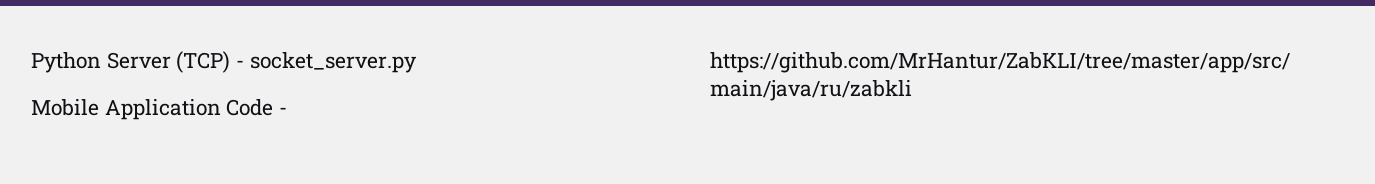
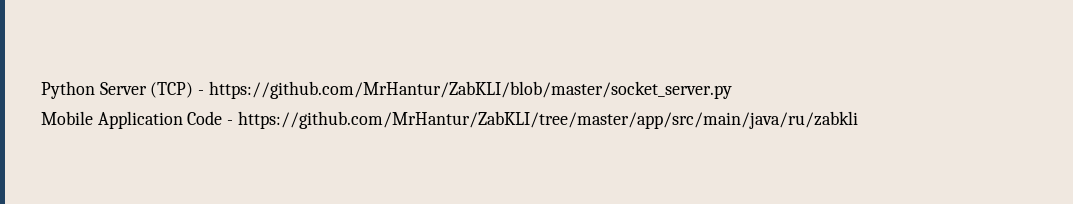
[249,52,417,73] socket_server.py -> [208,81,732,99] https://github.com/MrHantur/ZabKLI/blob/master/socket_server.py

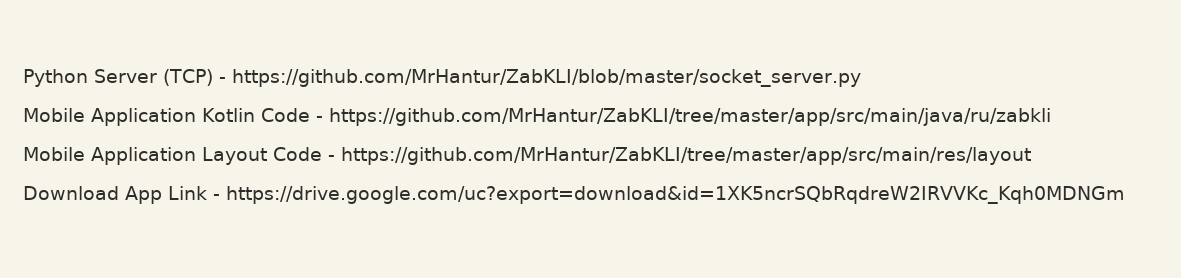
(183, 120) none -> [202,108,255,122] Kotlin
(858, 120) none -> [23,147,1031,165] [23,186,1125,204] // Mobile Application Layout Code - https://github.com/MrHantur/ZabKLI/tree/master/app/src/main/res/layout // Download App Link - https://drive.google.com/uc?export=download&id=1XK5ncrSQbRqdreW2IRVVKc_Kqh0MDNGm

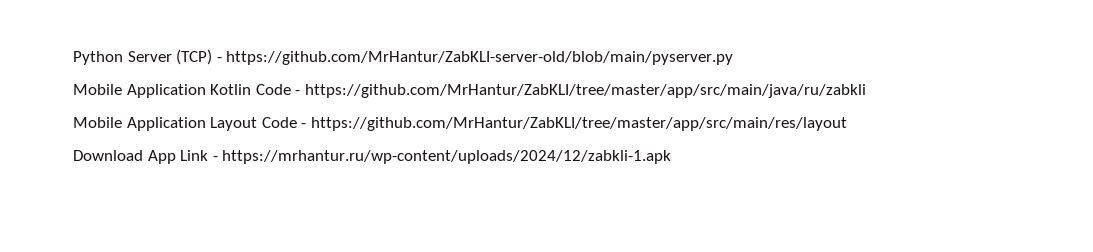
[231,69,861,87] https://github.com/MrHantur/ZabKLI/blob/master/socket_server.py -> [226,51,734,65] https://github.com/MrHantur/ZabKLI-server-old/blob/main/pyserver.py
[226,186,1125,204] https://drive.google.com/uc?export=download&id=1XK5ncrSQbRqdreW2IRVVKc_Kqh0MDNGm -> [222,150,672,164] https://mrhantur.ru/wp-content/uploads/2024/12/zabkli-1.apk

